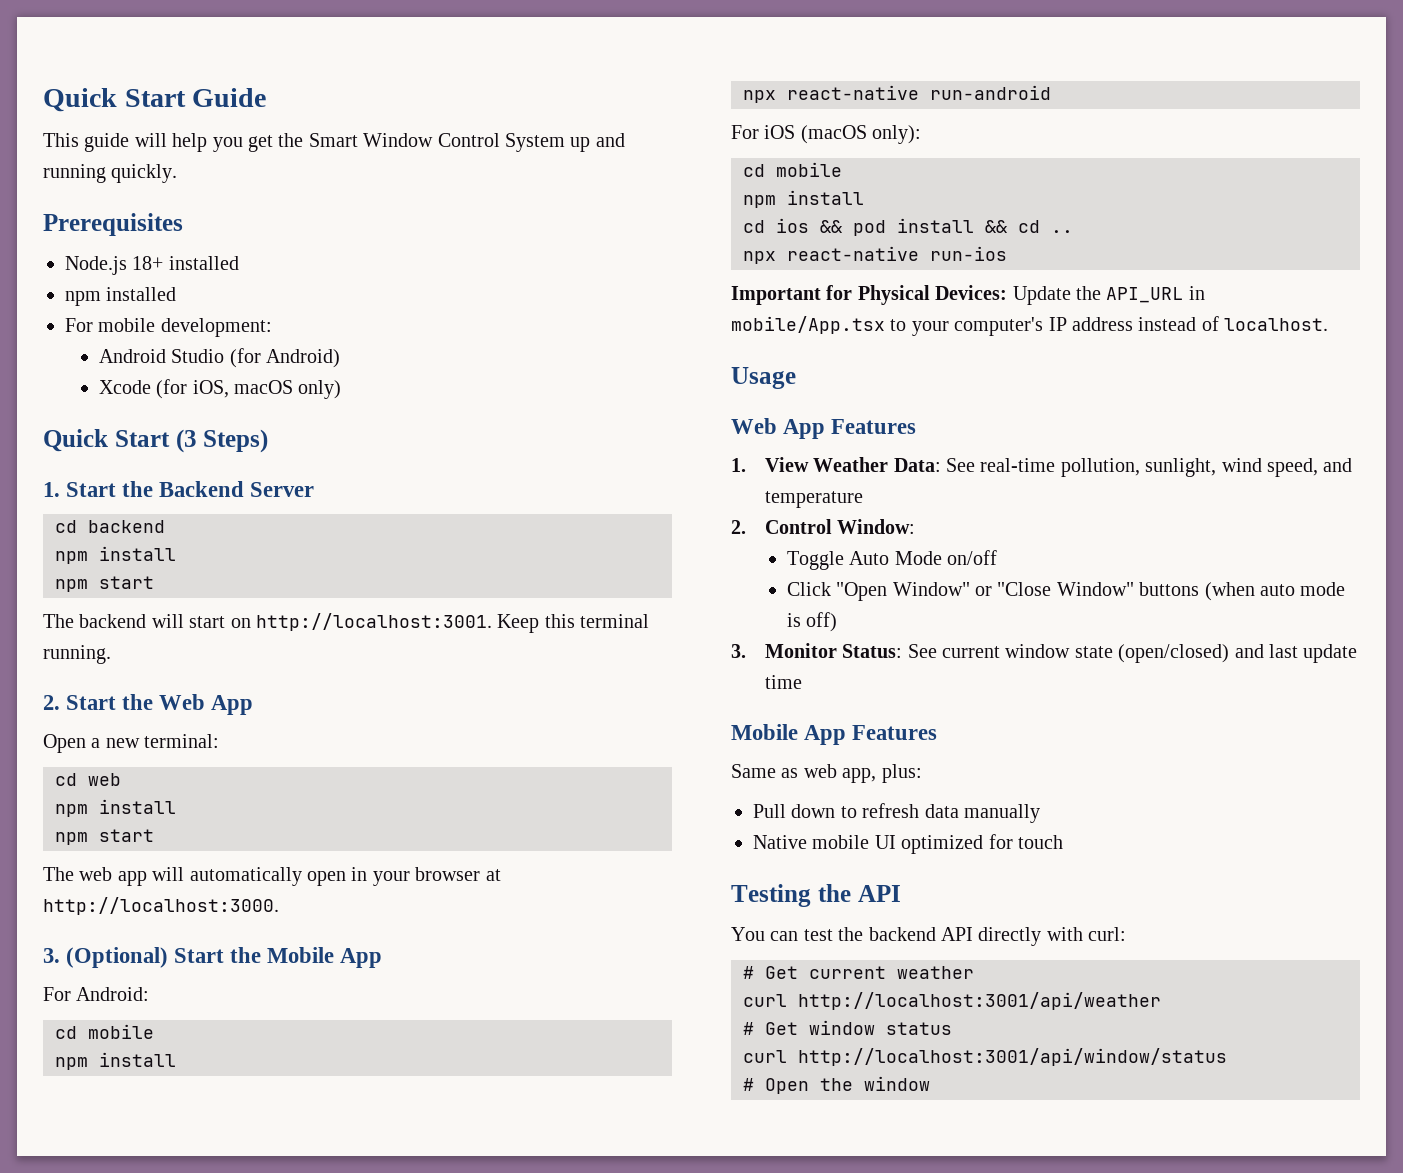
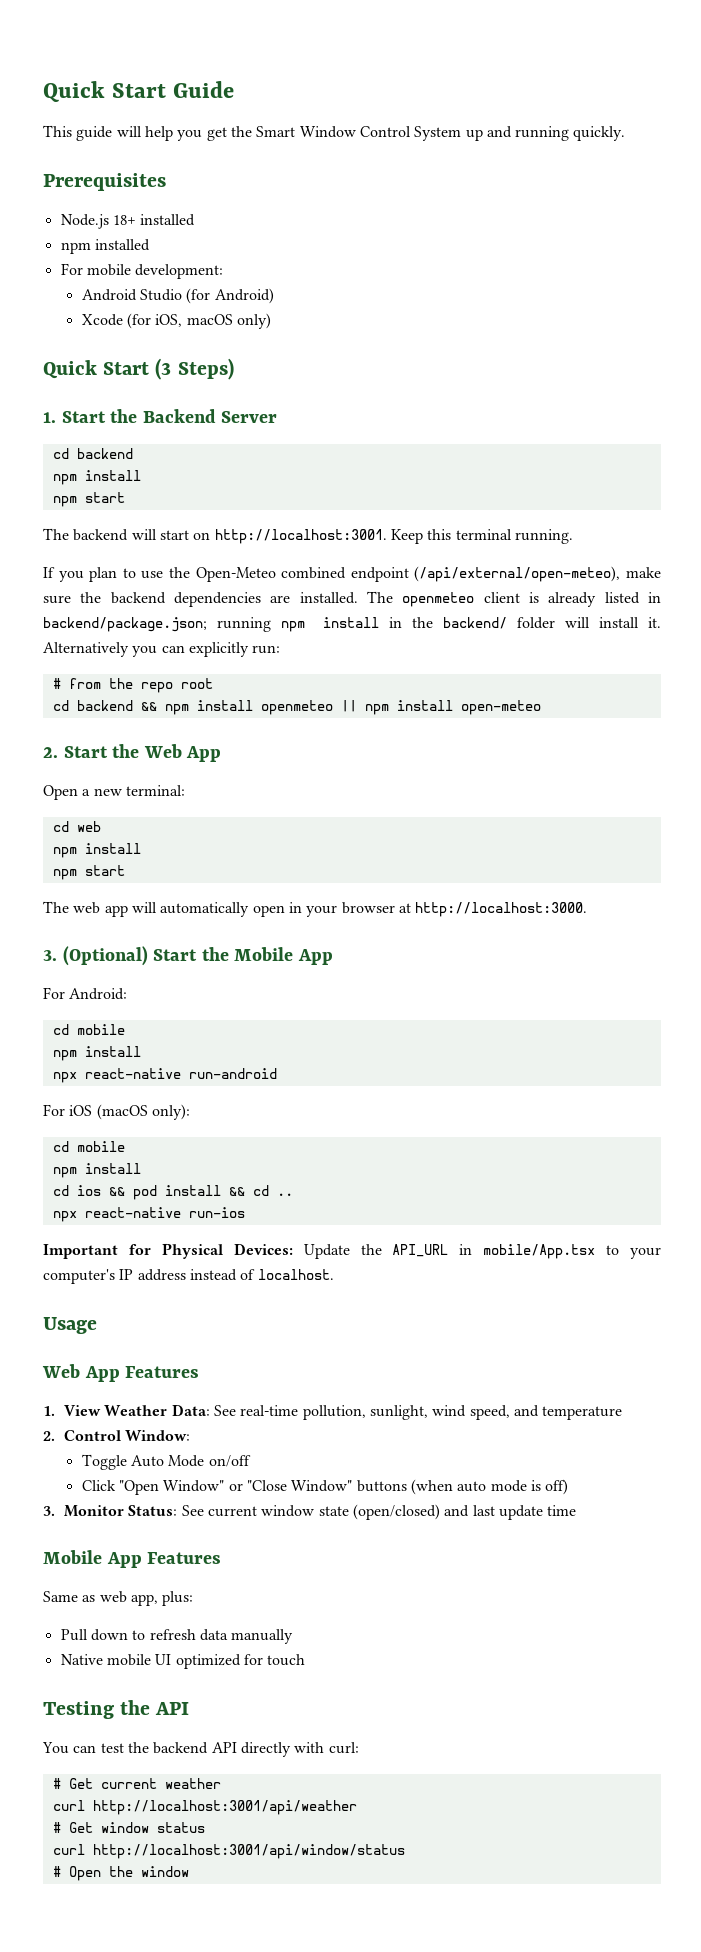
(111, 654) none -> [43,566,662,582] [43,591,661,607] [43,617,661,632] [43,642,281,657] [52,678,213,693] [52,700,541,715] // If you plan to use the Open-Meteo combined endpoint (/api/external/open-meteo), make sure the backend dependencies are installed. The openmeteo client is already listed in backend/package.json; running npm install in the backend/ folder will install it. Alternatively you can explicitly run: // # from the repo root // cd backend && npm install openmeteo || npm install open-meteo

